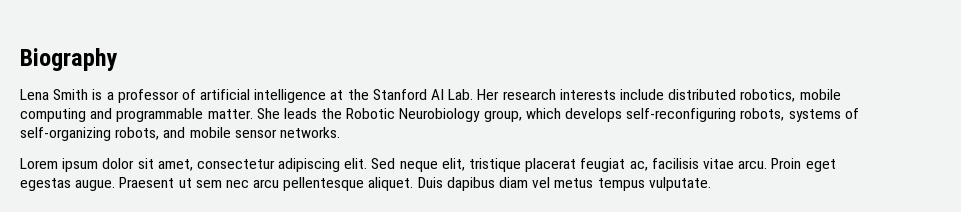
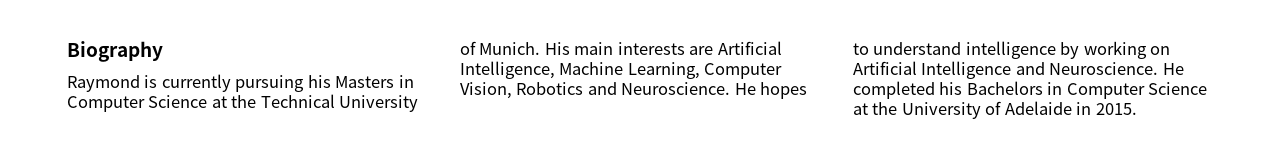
[20,89,841,103] [20,108,859,122] [20,127,340,141] [20,158,836,172] [20,177,711,191] Lena Smith is a professor of artificial intelligence at the Stanford AI Lab. Her research interests include distributed robotics, mobile computing and programmable matter. She leads the Robotic Neurobiology group, which develops self-reconfiguring robots, systems of self-organizing robots, and mobile sensor networks. // Lorem ipsum dolor sit amet, consectetur adipiscing elit. Sed neque elit, tristique placerat feugiat ac, facilisis vitae arcu. Proin eget egestas augue. Praesent ut sem nec arcu pellentesque aliquet. Duis dapibus diam vel metus tempus vulputate. -> [67,74,414,92] [67,94,419,112] [460,41,782,55] [460,61,783,79] [460,82,808,99] [853,41,1171,59] [853,61,1184,79] [853,81,1208,99] [853,101,1137,119] Raymond is currently pursuing his Masters in Computer Science at the Technical University of Munich. His main interests are Artificial Intelligence, Machine Learning, Computer Vision, Robotics and Neuroscience. He hopes to understand intelligence by working on Artificial Intelligence and Neuroscience. He completed his Bachelors in Computer Science at the University of Adelaide in 2015.

